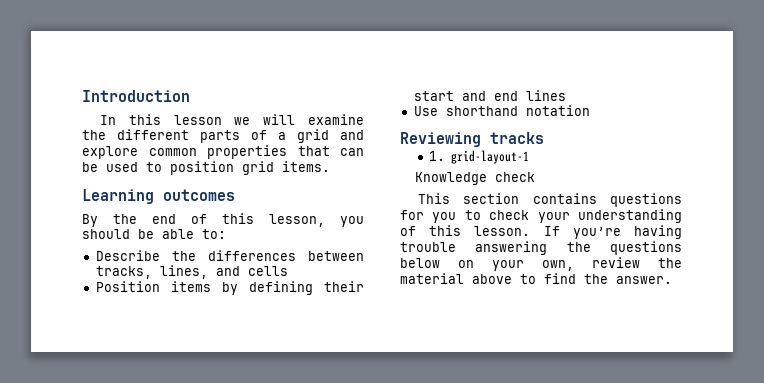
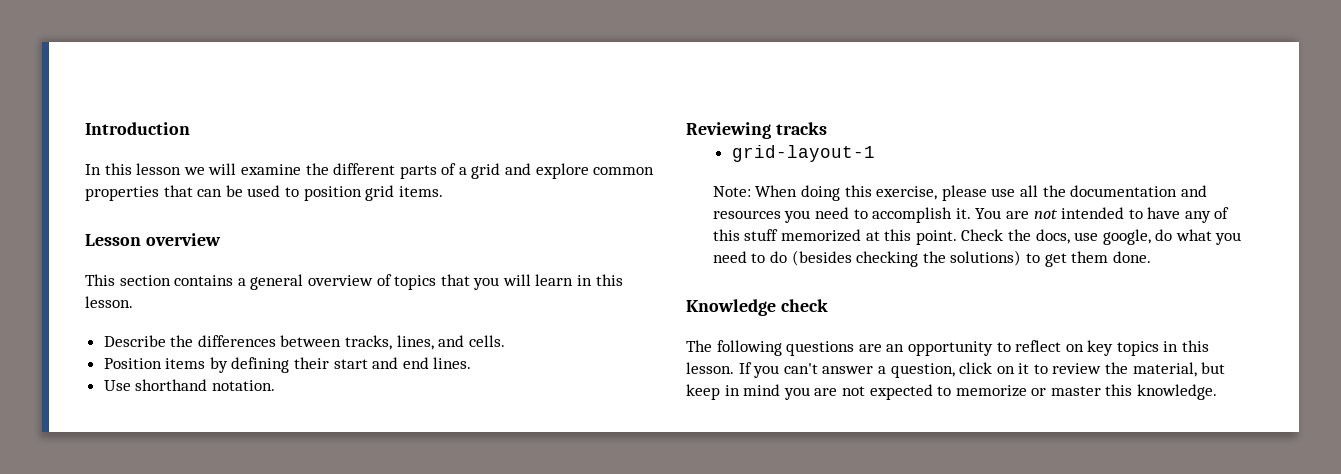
[82,189,235,204] [82,213,364,227] [82,229,226,239] Learning outcomes // By the end of this lesson, you should be able to: -> [85,233,221,246] [85,274,623,290] [85,296,133,308] Lesson overview // This section contains a general overview of topics that you will learn in this lesson.
[247,266,288,276] cells -> [468,335,505,347] cells.
[525,90,566,101] lines -> [433,357,472,369] lines.
[525,105,590,116] notation -> [211,380,275,391] notation.
[429,151,446,161] 1. -> (827, 128) none
[415,172,536,185] [417,193,682,207] [400,209,682,223] [400,225,682,239] [400,241,682,255] [400,257,682,271] [400,273,672,284] Knowledge check // This section contains questions for you to check your understanding of this lesson. If you’re having trouble answering the questions below on your own, review the material above to find the answer. -> [712,185,1207,201] [712,207,1230,223] [712,229,1242,245] [712,250,1151,267] [686,299,828,316] [686,340,1210,356] [686,362,1226,378] [686,384,1218,400] Note: When doing this exercise, please use all the documentation and resources you need to accomplish it. You are not intended to have any of this stuff memorized at this point. Check the docs, use google, do what you need to do (besides checking the solutions) to get them done. // Knowledge check // The following questions are an opportunity to reflect on key topics in this lesson. If you can't answer a question, click on it to review the material, but keep in mind you are not expected to memorize or master this knowledge.

